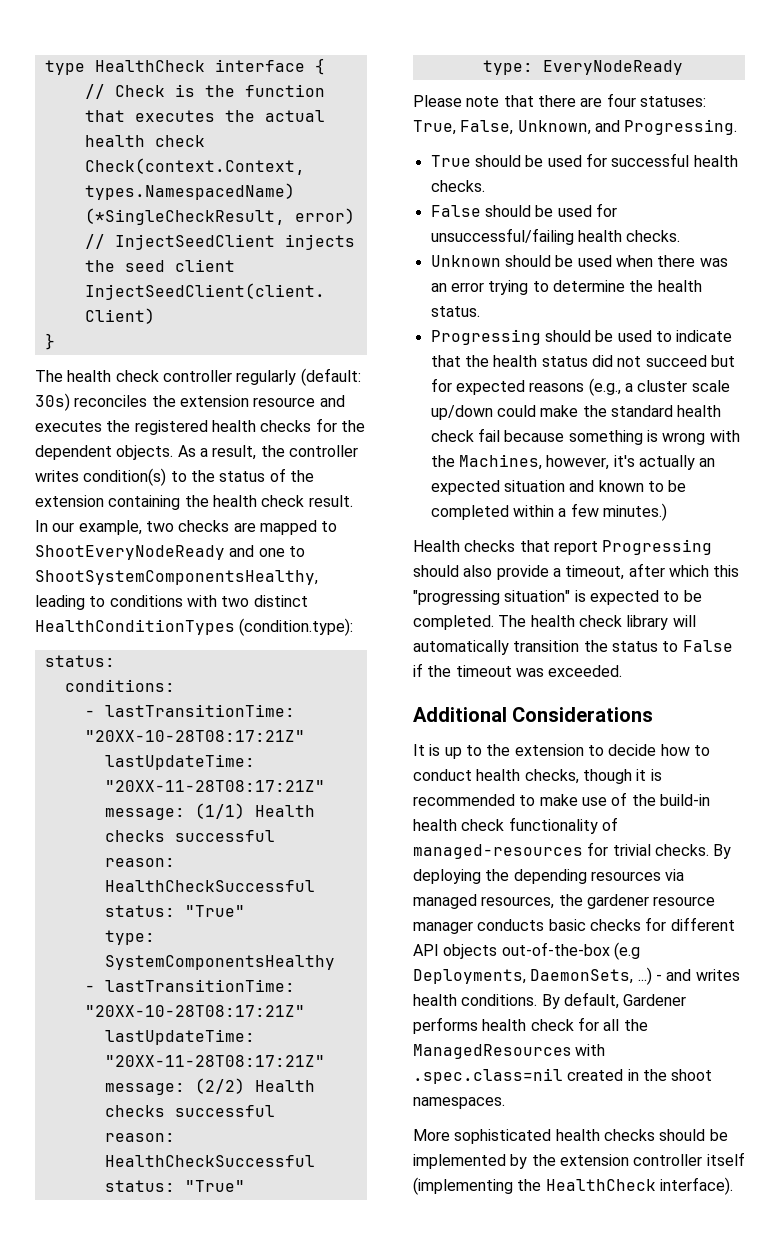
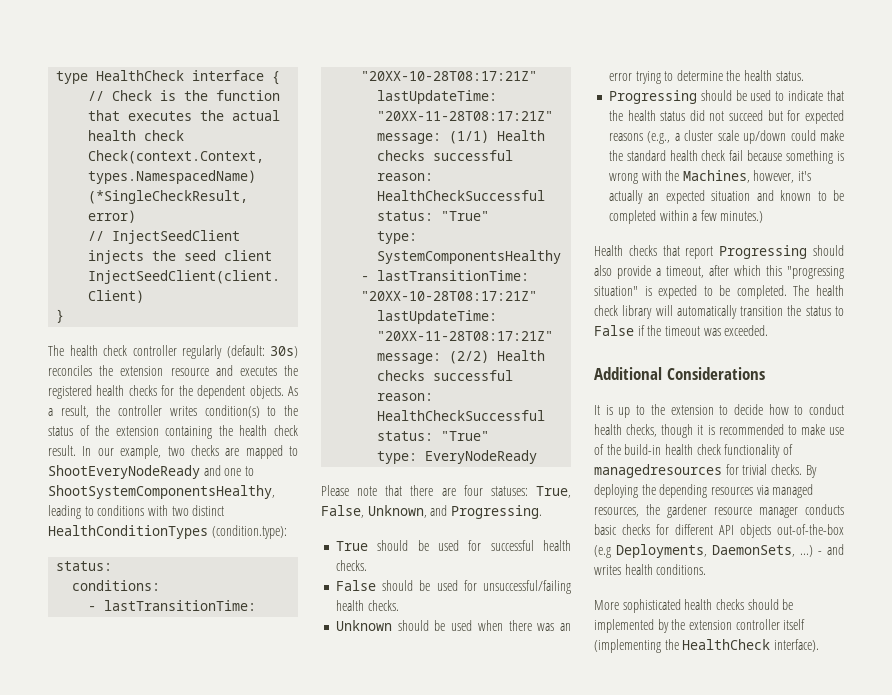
[413,844,583,859] managed-resources -> [594,464,722,478] managedresources
[541,992,687,1009] [413,1017,648,1034] [413,1044,606,1059] [413,1068,713,1084] [413,1097,505,1109] By default, Gardener performs health check for all the ManagedResources with .spec.class=nil created in the shoot namespaces. -> (707, 569) none

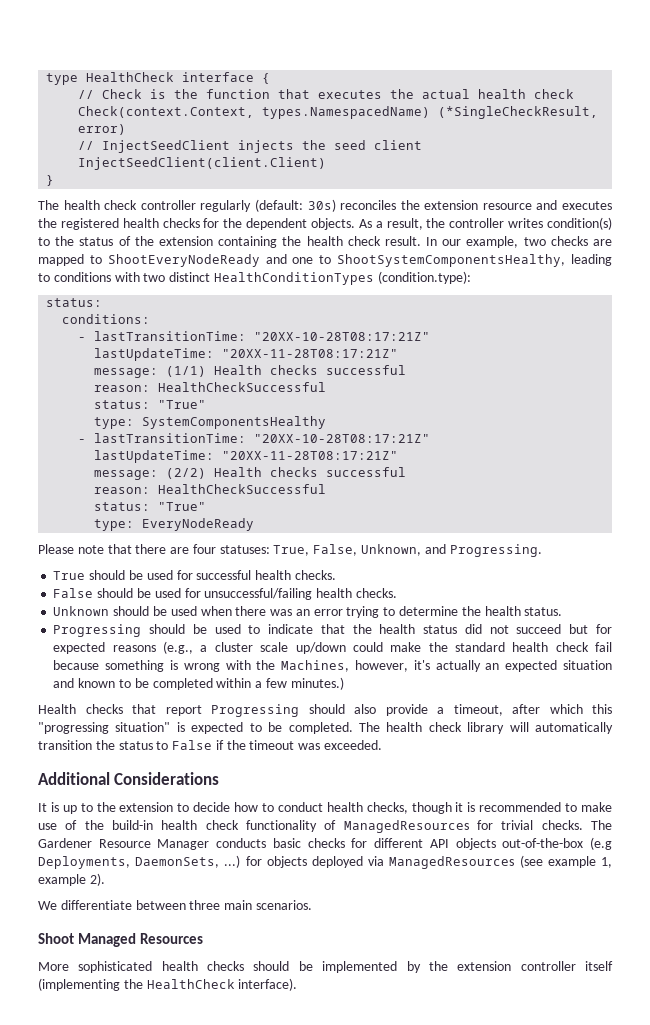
[594,464,722,478] managedresources -> [343,820,469,833] ManagedResources
[805,465,817,478] [594,484,814,498] [594,504,798,518] By deploying the depending resources via managed resources, the gardener resource manager -> [590,820,612,830] [38,838,210,850] The Gardener Resource Manager
[818,544,844,555] [594,564,707,575] - and writes health conditions. -> [245,855,612,869] [38,873,105,886] [38,900,312,910] [38,933,204,947] for objects deployed via ManagedResources (see example 1, example 2). // We differentiate between three main scenarios. // Shoot Managed Resources

